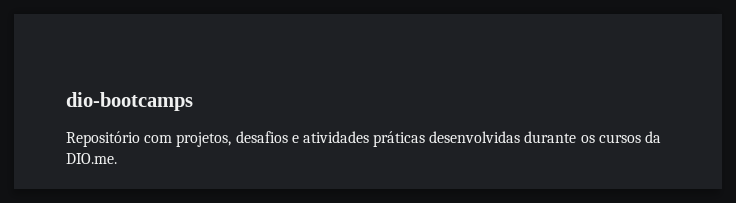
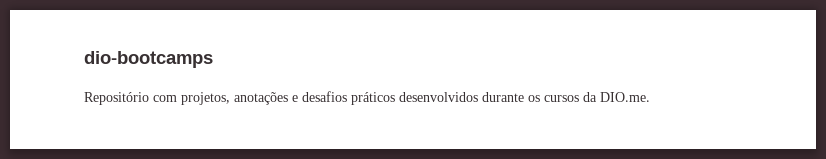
[235,131,521,147] desafios e atividades práticas desenvolvidas -> [234,91,478,105] anotações e desafios práticos desenvolvidos

